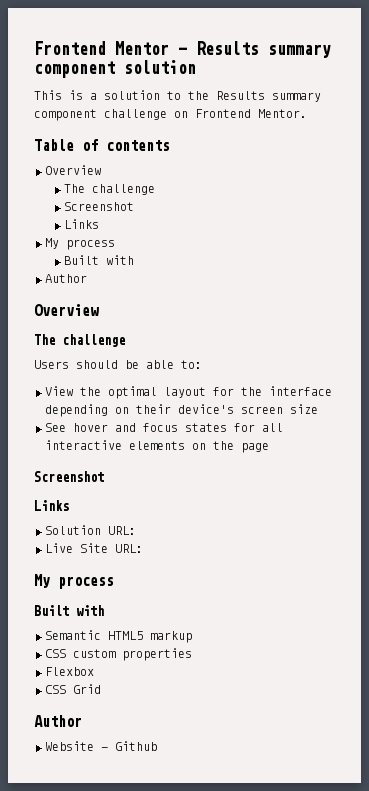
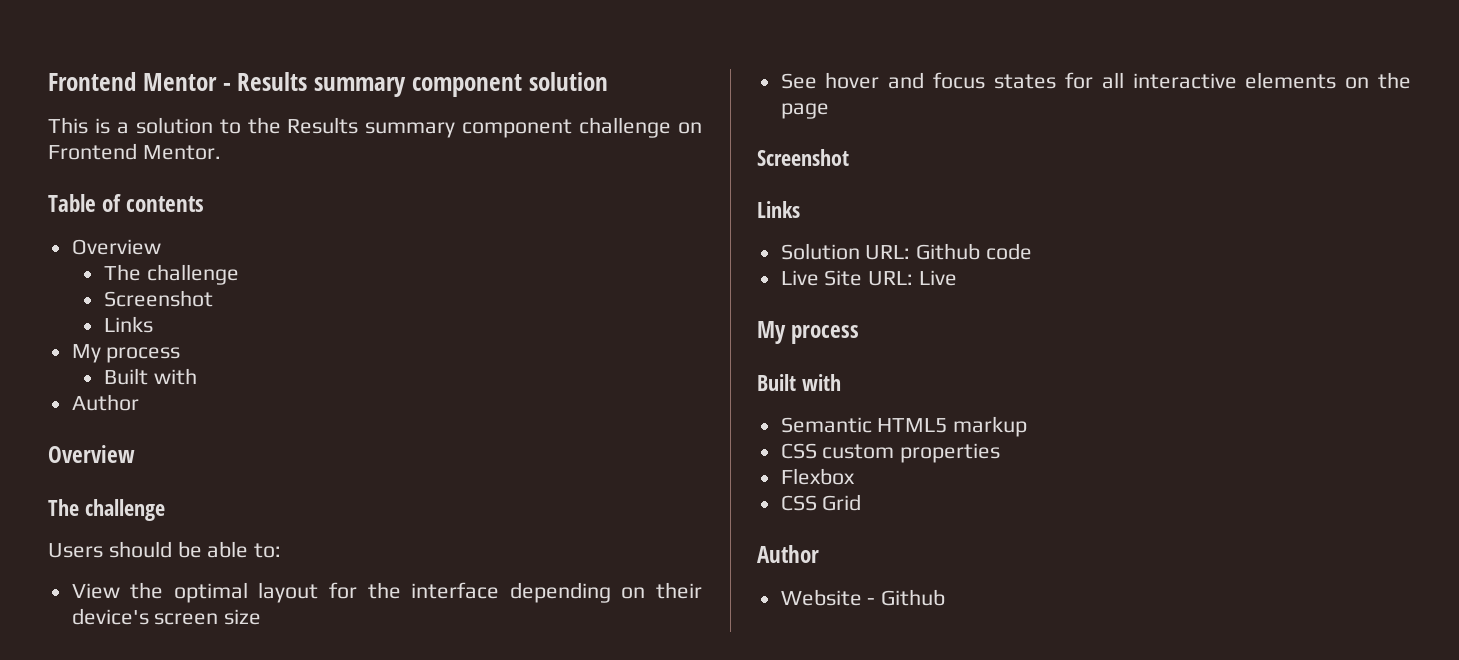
(136, 530) none -> [916,243,1033,260] Github code
(143, 548) none -> [919,270,958,286] Live

